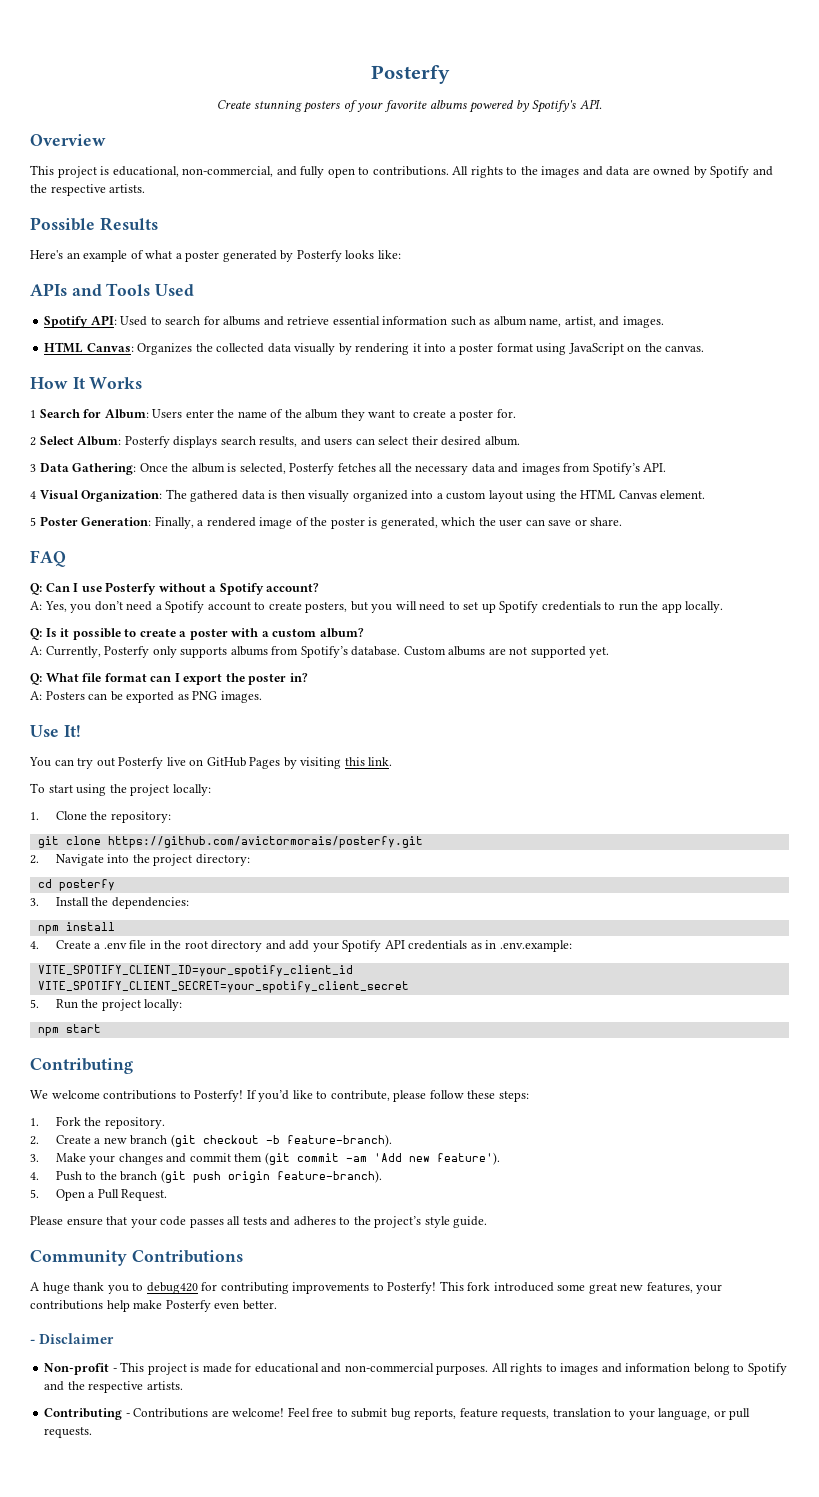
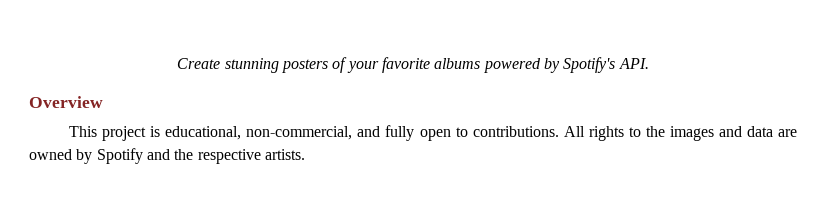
[370,65,450,84] Posterfy // -> (177, 63) none
[30,217,158,231] [30,250,401,262] [30,283,195,296] [44,315,664,328] [44,342,705,355] [30,377,143,389] [30,409,516,421] [30,436,520,448] [30,463,667,475] [30,489,706,502] [30,516,623,529] [30,550,66,567] [30,582,320,595] [30,601,724,613] [30,628,364,640] [30,646,610,658] [30,673,308,685] [30,691,262,703] [30,725,81,737] [29,757,393,769] [30,783,211,796] [30,811,171,823] [37,836,423,848] [30,854,250,866] [37,879,115,891] [30,897,189,909] [37,922,115,934] [30,940,572,952] [37,965,353,977] [37,981,409,993] [30,999,183,1011] [37,1024,101,1036] [30,1058,133,1074] [30,1090,529,1102] [30,1116,165,1129] [30,1134,392,1147] [30,1152,500,1165] [30,1170,382,1183] [30,1189,168,1201] [30,1216,488,1228] [30,1250,243,1266] [30,1281,723,1294] [30,1300,277,1312] [30,1333,115,1344] [44,1362,787,1375] [44,1381,183,1393] [44,1407,751,1420] [44,1427,93,1438] // Possible Results // Here's an example of what a poster generated by Posterfy looks like: // APIs and Tools Used // Spotify API: Used to search for albums and retrieve essential information such as album name, artist, and images. // HTML Canvas: Organizes the collected data visually by rendering it into a poster format using JavaScript on the canvas. // How It Works // 1 Search for Album: Users enter the name of the album they want to create a poster for. // 2 Select Album: Posterfy displays search results, and users can select their desired album. // 3 Data Gathering: Once the album is selected, Posterfy fetches all the necessary data and images from Spotify’s API. // 4 Visual Organization: The gathered data is then visually organized into a custom layout using the HTML Canvas element. // 5 Poster Generation: Finally, a rendered image of the poster is generated, which the user can save or share. // FAQ // Q: Can I use Posterfy without a Spotify account? // A: Yes, you don’t need a Spotify account to create posters, but you will need to set up Spotify credentials to run the app locally. // Q: Is it possible to create a poster with a custom album? // A: Currently, Posterfy only supports albums from Spotify’s database. Custom albums are not supported yet. // Q: What file format can I export the poster in? // A: Posters can be exported as PNG images. // Use It! // You can try out Posterfy live on GitHub Pages by visiting this link. // To start using the project locally: // 1. Clone the repository: // git clone https://github.com/avictormorais/posterfy.git // 2. Navigate into the project directory: // cd posterfy // 3. Install the dependencies: // npm install // 4. Create a .env file in the root directory and add your Spotify API credentials as in .env.example: // VITE_SPOTIFY_CLIENT_ID=your_spotify_client_id // VITE_SPOTIFY_CLIENT_SECRET=your_spotify_client_secret // 5. Run the project locally: // npm start // Contributing // We welcome contributions to Posterfy! If you’d like to contribute, please follow these steps: // 1. Fork the repository. // 2. Create a new branch (git checkout -b feature-branch). // 3. Make your changes and commit them (git commit -am 'Add new feature'). // 4. Push to the branch (git push origin feature-branch). // 5. Open a Pull Request. // Please ensure that your code passes all tests and adheres to the project’s style guide. // Community Contributions // A huge thank you to debug420 for contributing improvements to Posterfy! This fork introduced some great new features, your contributions help make Posterfy even better. // - Disclaimer // Non-profit - This project is made for educational and non-commercial purposes. All rights to images and information belong to Spotify and the respective artists. // Contributing - Contributions are welcome! Feel free to submit bug reports, feature requests, translation to your language, or pull requests. -> (305, 154) none

